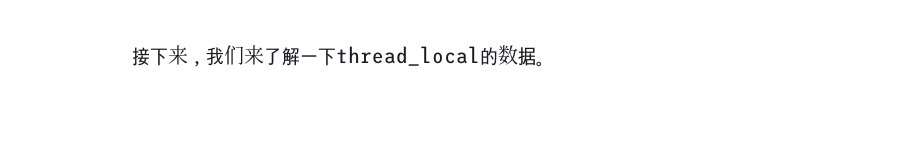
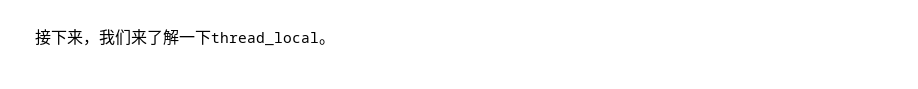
[479,45,536,66] 的数据 -> (319, 39) none

